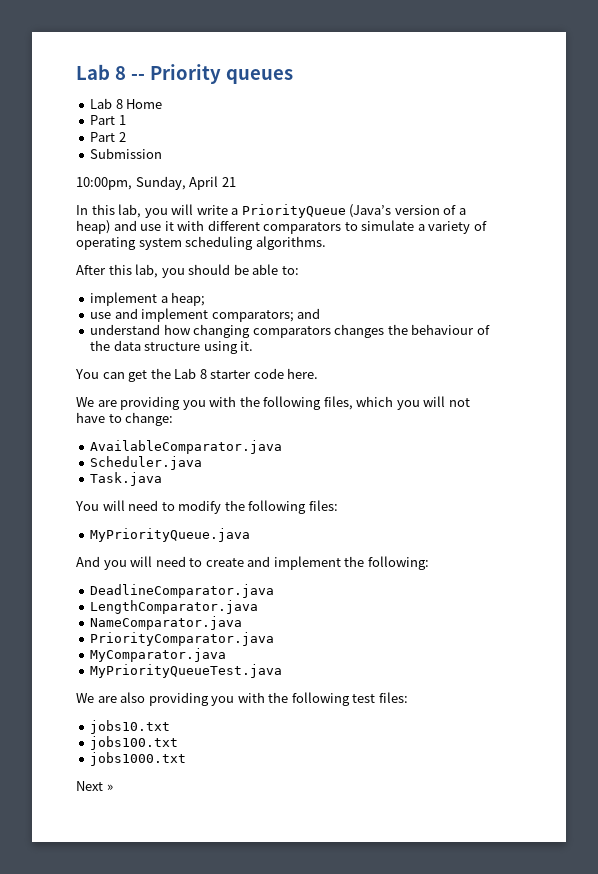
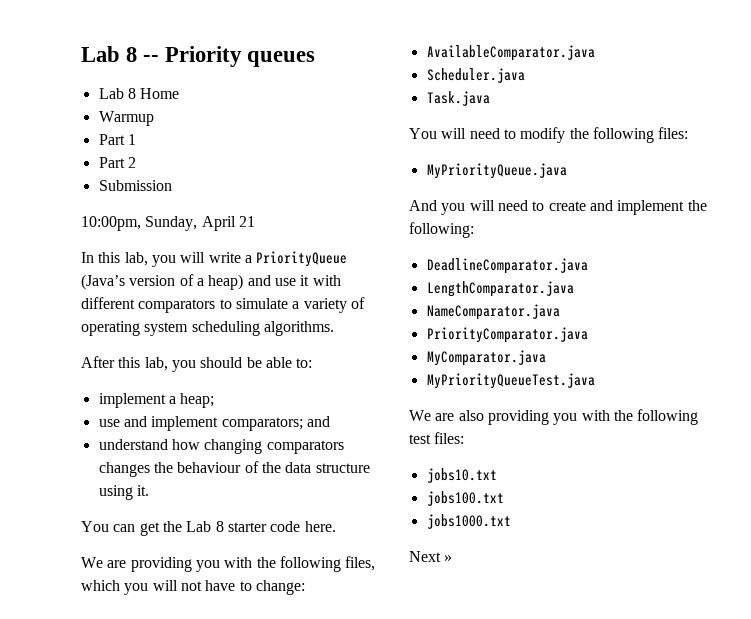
(163, 104) none -> [98,111,154,126] // Warmup

